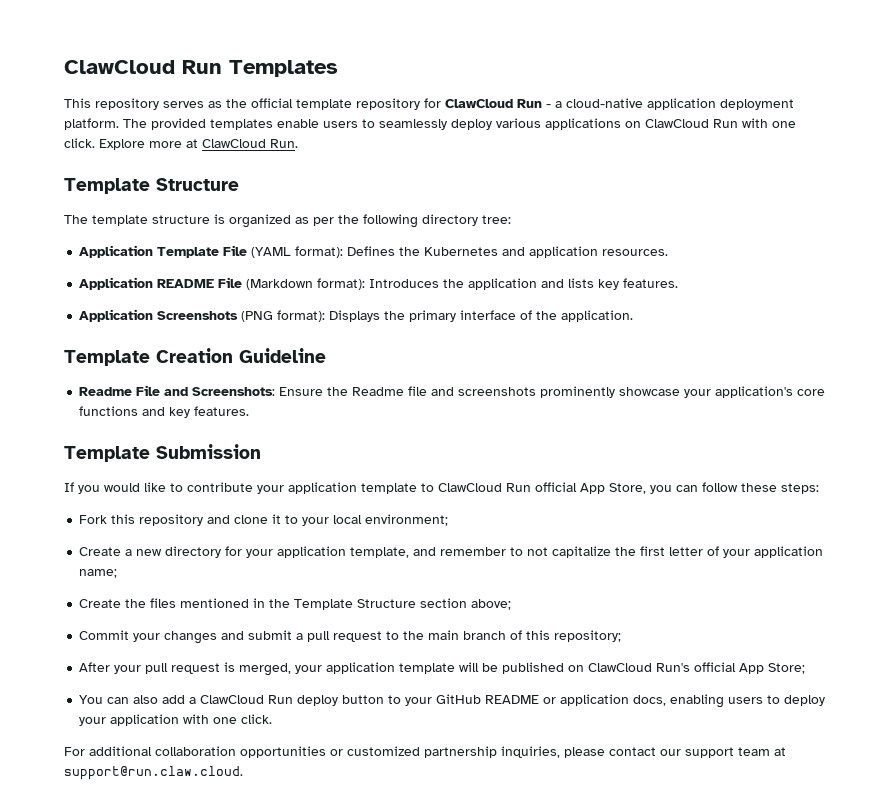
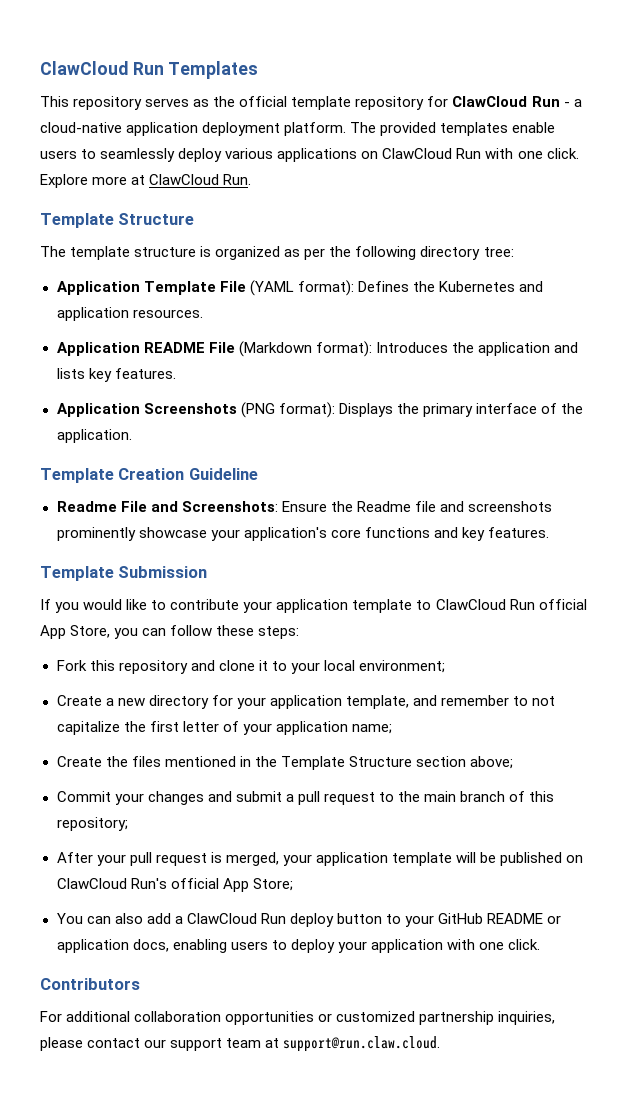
(273, 719) none -> [40,978,140,990] // Contributors

